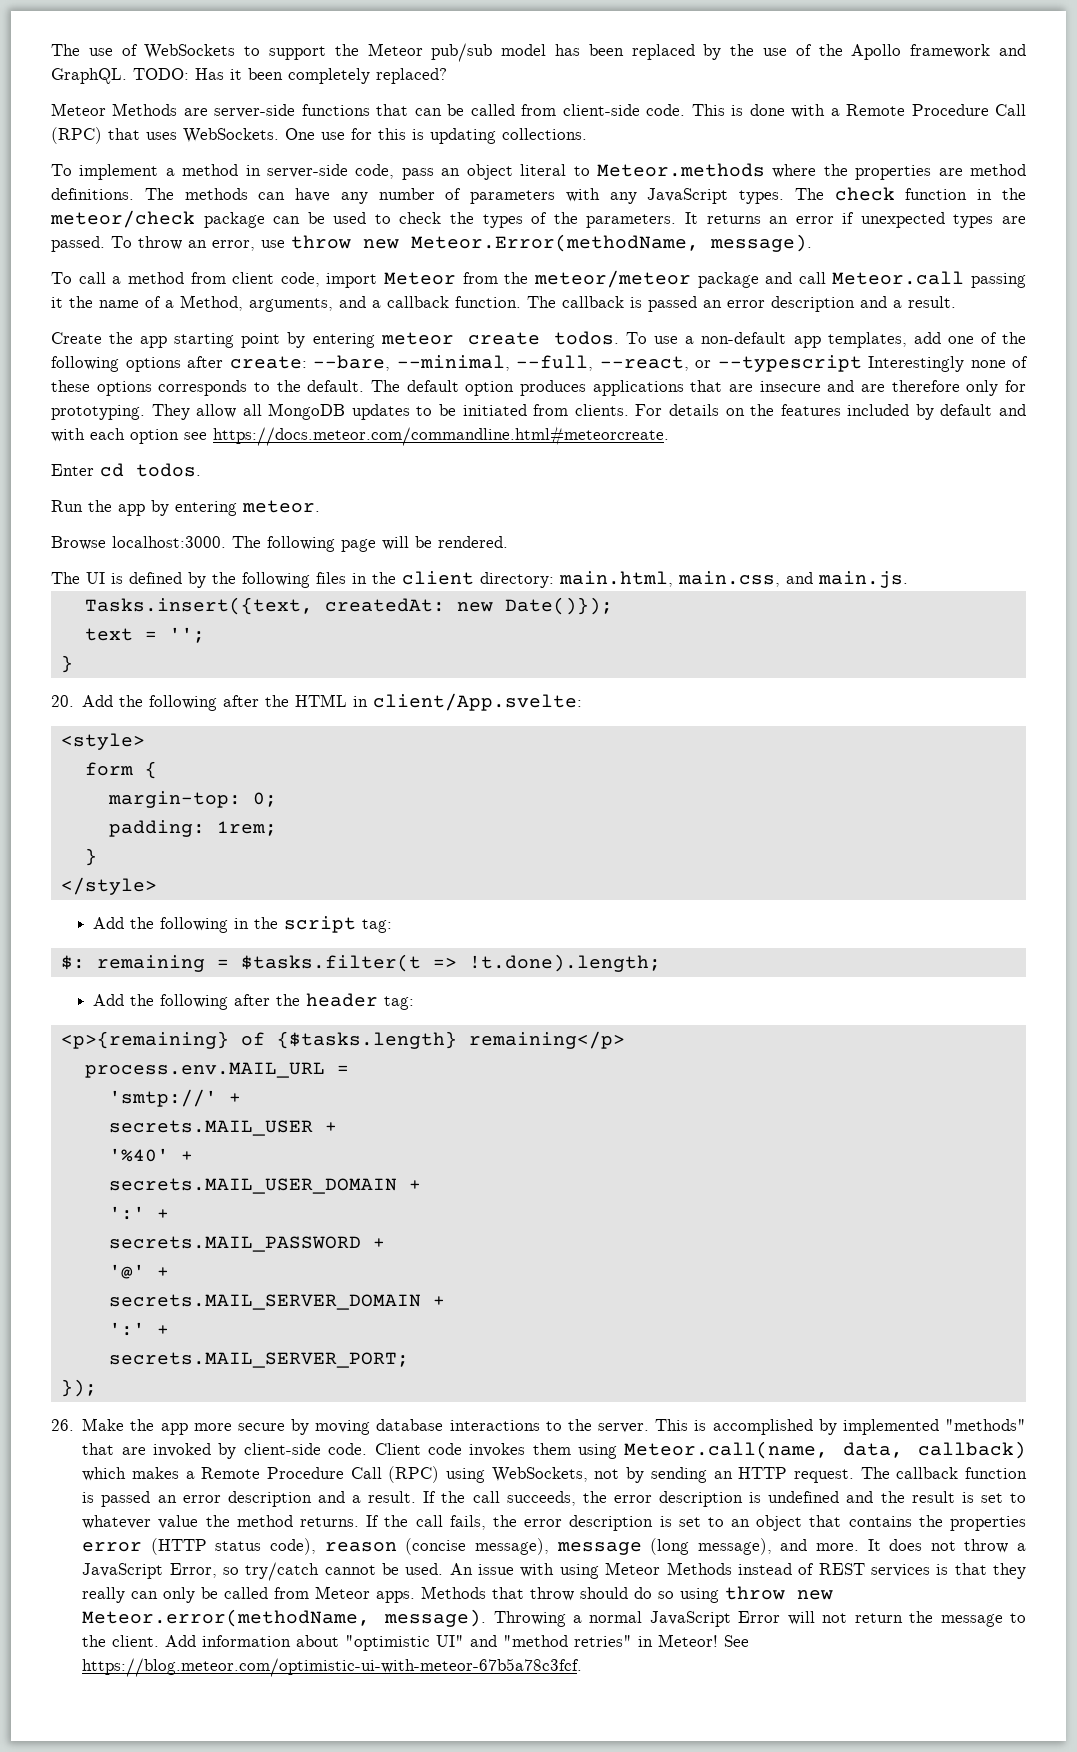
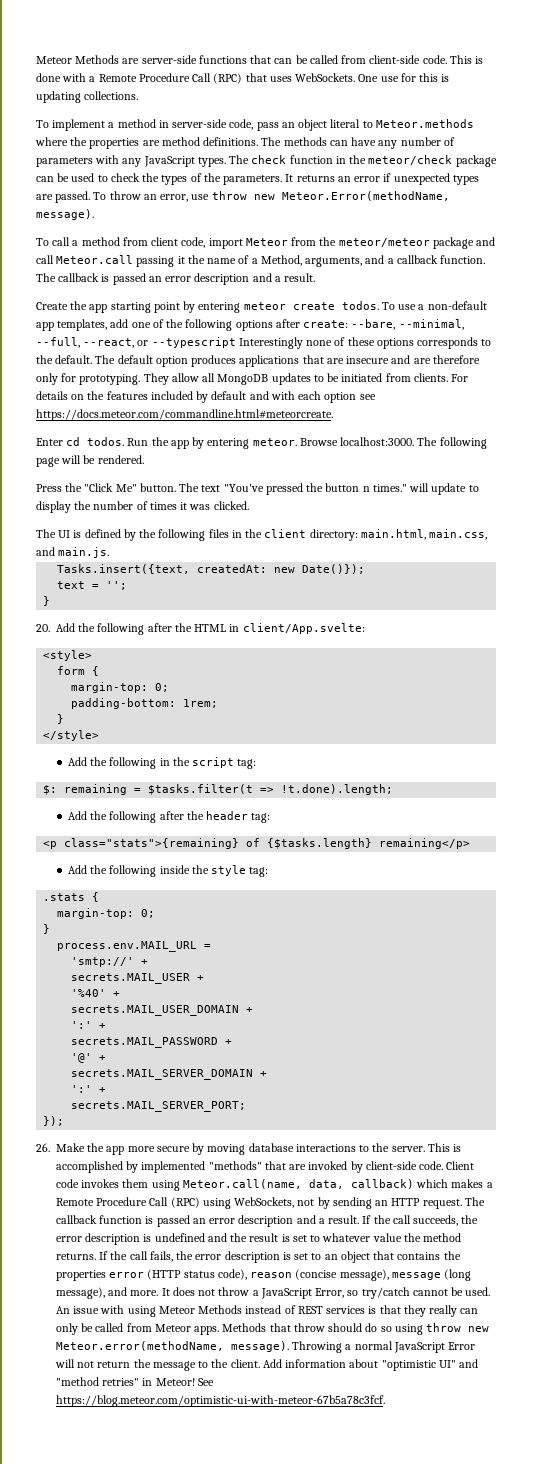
[51,43,1026,62] [51,68,447,84] The use of WebSockets to support the Meteor pub/sub model has been replaced by the use of the Apollo framework and GraphQL. TODO: Has it been completely replaced? // -> (36, 60) none
(201, 470) // -> (125, 441) none
(320, 506) // -> (297, 442) none
(508, 542) none -> [36,483,479,495] [36,501,249,513] // Press the "Click Me" button. The text "You've pressed the button n times." will update to display the number of times it was clicked.
[108,820,205,837] padding: -> [71,698,177,709] padding-bottom:
[60,1031,229,1049] <p>{remaining} -> [43,838,240,849] <p class="stats">{remaining}
(625, 1040) none -> [67,865,269,877] [43,892,100,902] [57,908,156,919] [43,924,51,934] // Add the following inside the style tag: // .stats { // margin-top: 0; // }

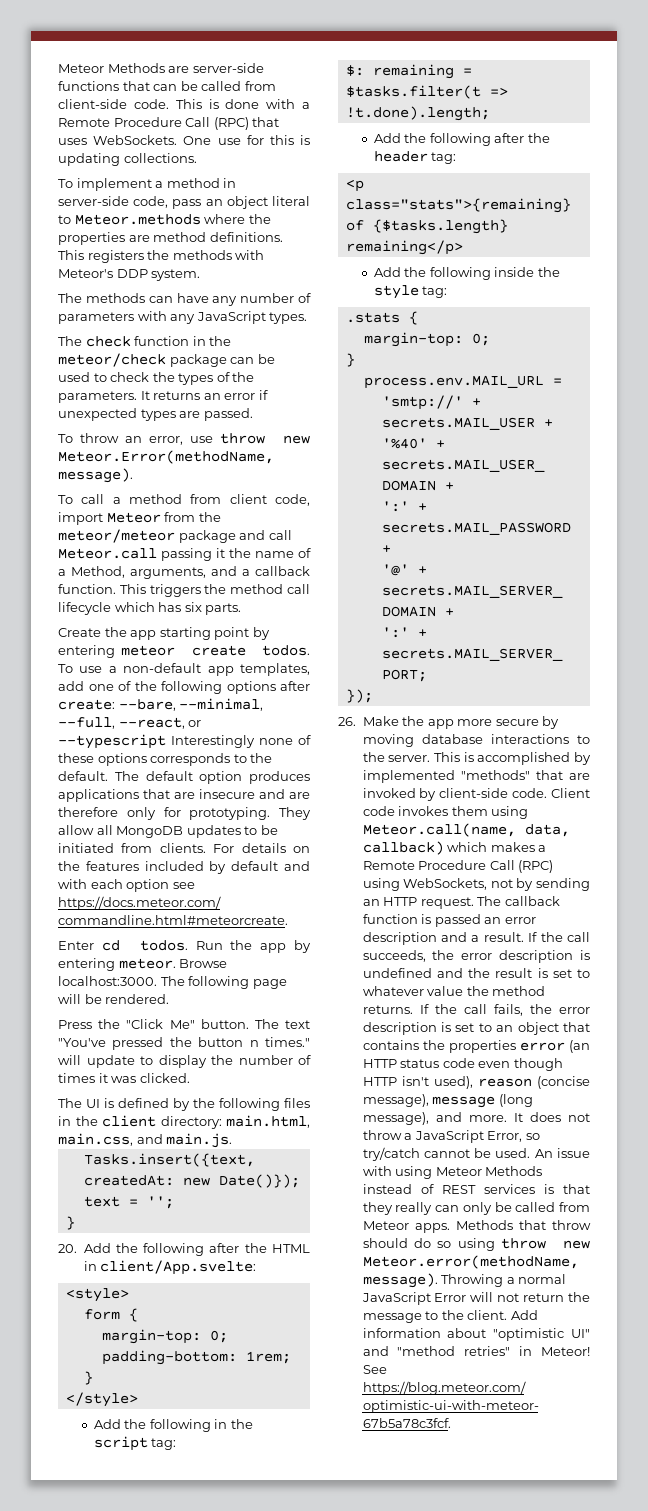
(259, 141) none -> [58,250,265,263] [58,269,201,281] This registers the methods with Meteor's DDP system. //
(226, 162) none -> (308, 318) //
(91, 197) none -> (253, 414) //
[36,273,316,285] The callback is passed an error description and a result. -> [119,584,310,597] [58,602,242,615] This triggers the method call lifecycle which has six parts.
[147,1269,247,1280] (HTTP status code), -> [569,1040,590,1053] [362,1058,563,1071] [362,1076,473,1089] (an HTTP status code even though HTTP isn't used),

